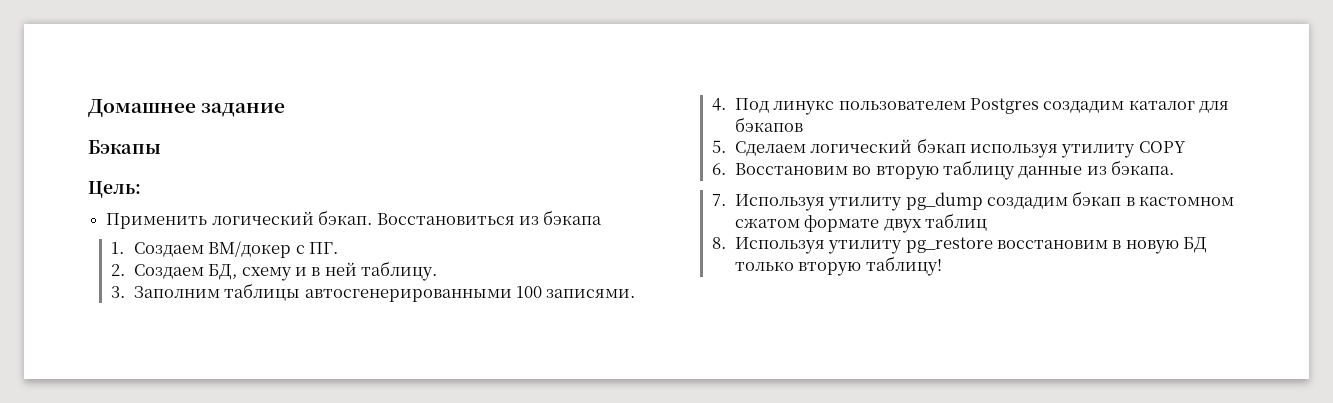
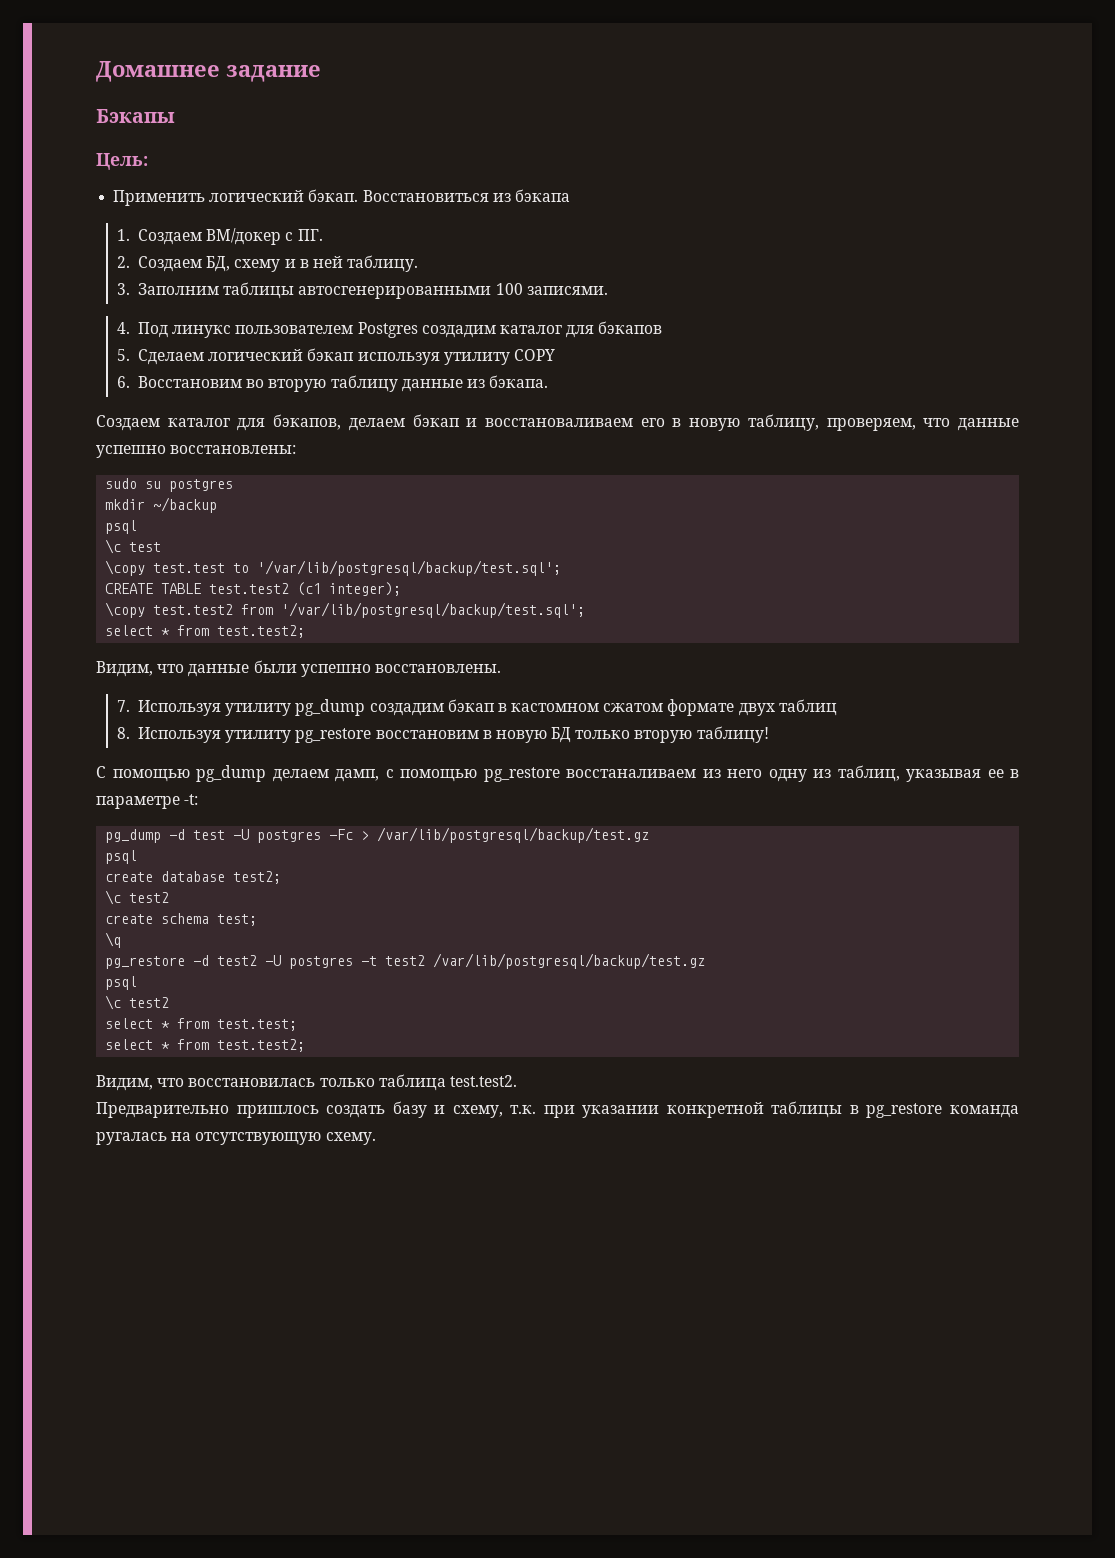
(1175, 167) none -> [96,414,1019,431] [96,445,297,458] [105,478,234,492] [105,497,218,513] [105,520,138,534] [105,539,162,554] [105,560,562,576] [105,582,402,596] [105,602,586,618] [105,625,306,638] [96,660,501,677] // Создаем каталог для бэкапов, делаем бэкап и восстановаливаем его в новую таблицу, проверяем, что данные успешно восстановлены: // sudo su postgres // mkdir ~/backup // psql // \c test // \copy test.test to '/var/lib/postgresql/backup/test.sql'; // CREATE TABLE test.test2 (c1 integer); // \copy test.test2 from '/var/lib/postgresql/backup/test.sql'; // select * from test.test2; // Видим, что данные были успешно восстановлены.
(942, 266) none -> [96,765,1019,782] [96,794,199,809] [105,827,650,843] [105,850,138,864] [105,871,282,884] [105,890,170,905] [105,913,258,926] [105,932,122,948] [105,953,706,969] [105,976,138,990] [105,995,170,1010] [105,1018,298,1031] [105,1039,306,1052] [96,1074,517,1091] [96,1101,1020,1118] [96,1132,376,1145] // С помощью pg_dump делаем дамп, с помощью pg_restore восстаналиваем из него одну из таблиц, указывая ее в параметре -t: // pg_dump -d test -U postgres -Fc > /var/lib/postgresql/backup/test.gz // psql // create database test2; // \c test2 // create schema test; // \q // pg_restore -d test2 -U postgres -t test2 /var/lib/postgresql/backup/test.gz // psql // \c test2 // select * from test.test; // select * from test.test2; // Видим, что восстановилась только таблица test.test2. // Предварительно пришлось создать базу и схему, т.к. при указании конкретной таблицы в pg_restore команда ругалась на отсутствующую схему.

